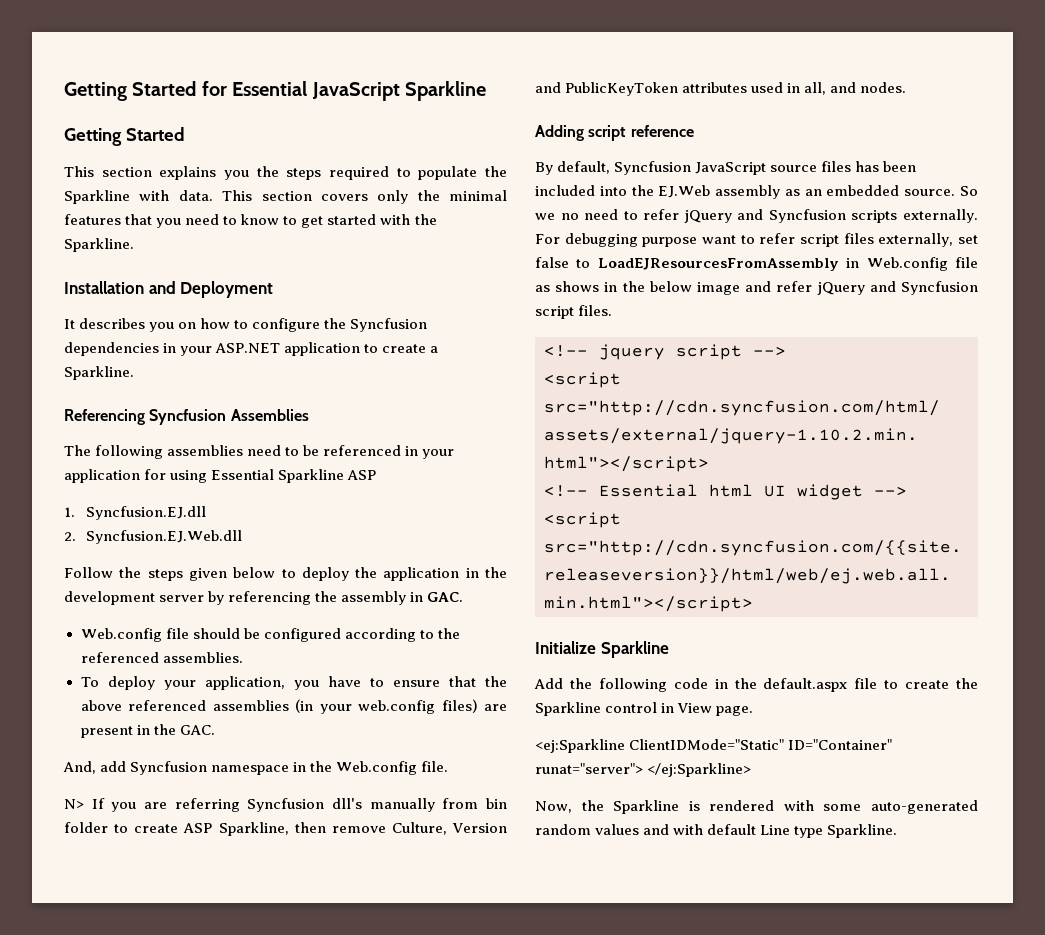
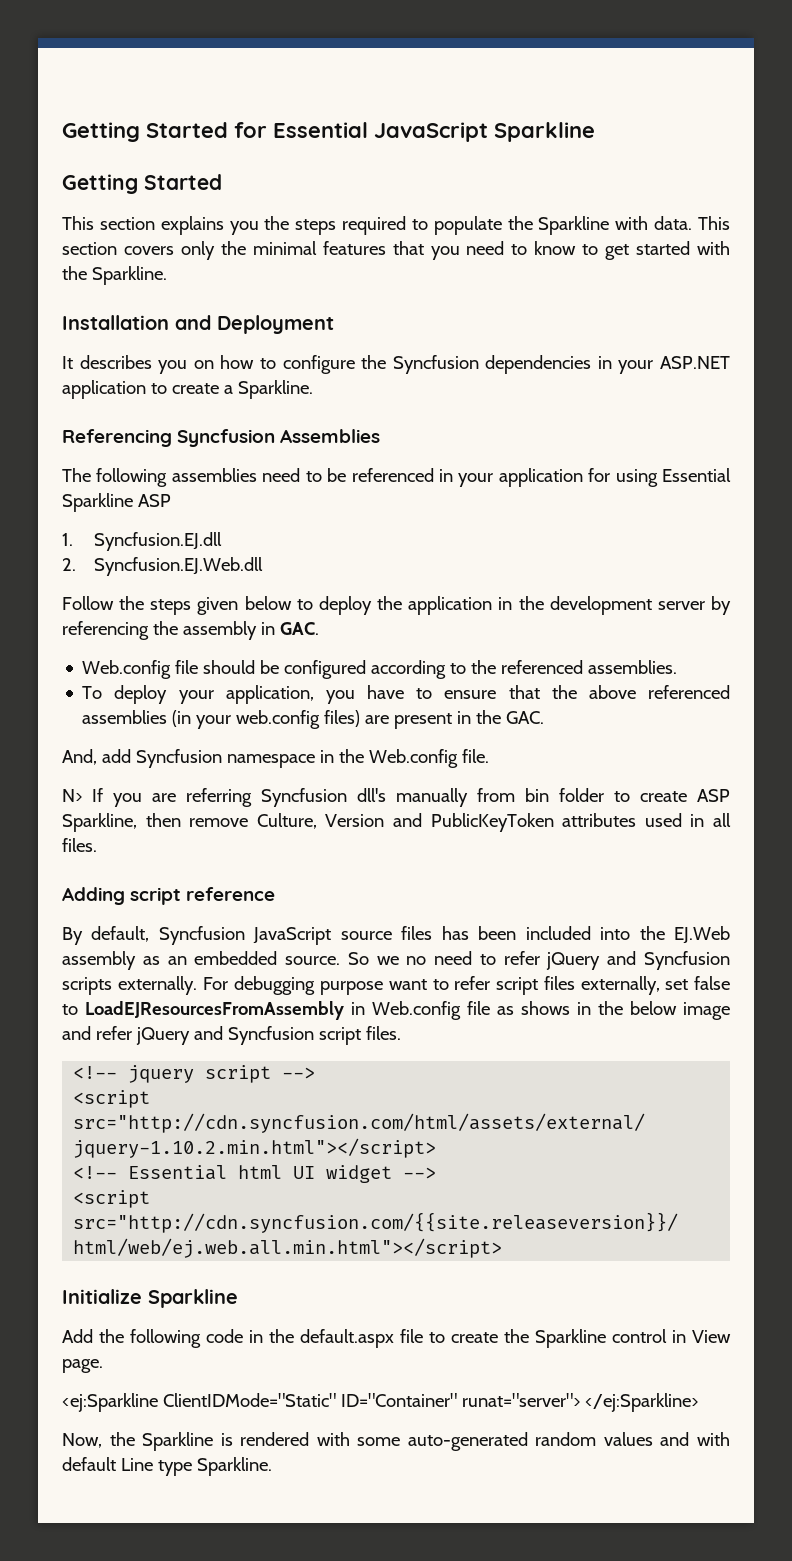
[804,82,907,95] all, and nodes. -> [712,813,731,827] [62,838,97,852] all files.

